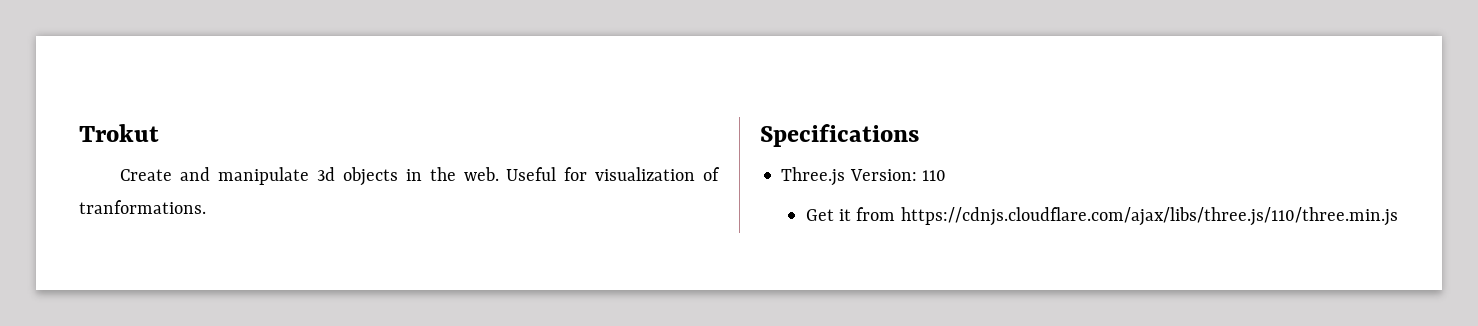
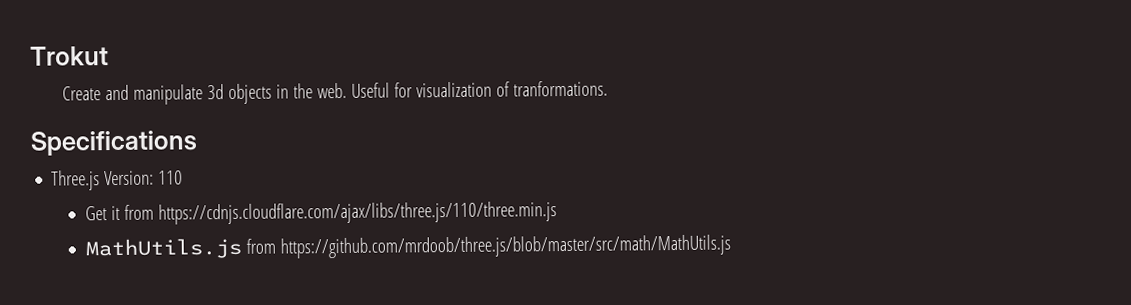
(1398, 216) none -> [84,234,731,260] // MathUtils.js from https://github.com/mrdoob/three.js/blob/master/src/math/MathUtils.js

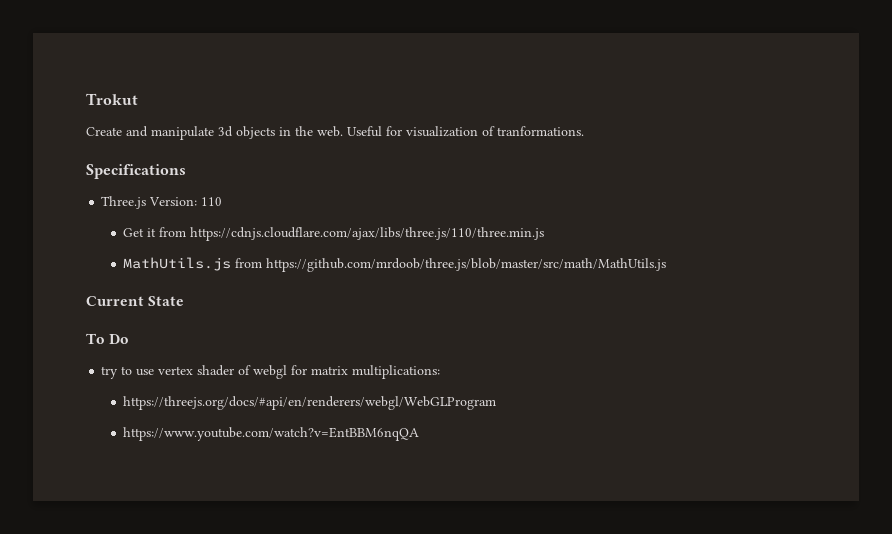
(731, 246) none -> [86,296,185,306] [86,333,130,344] [101,365,441,379] [123,396,497,410] [123,427,420,441] // Current State // To Do // try to use vertex shader of webgl for matrix multiplications: // https://threejs.org/docs/#api/en/renderers/webgl/WebGLProgram // https://www.youtube.com/watch?v=EntBBM6nqQA

